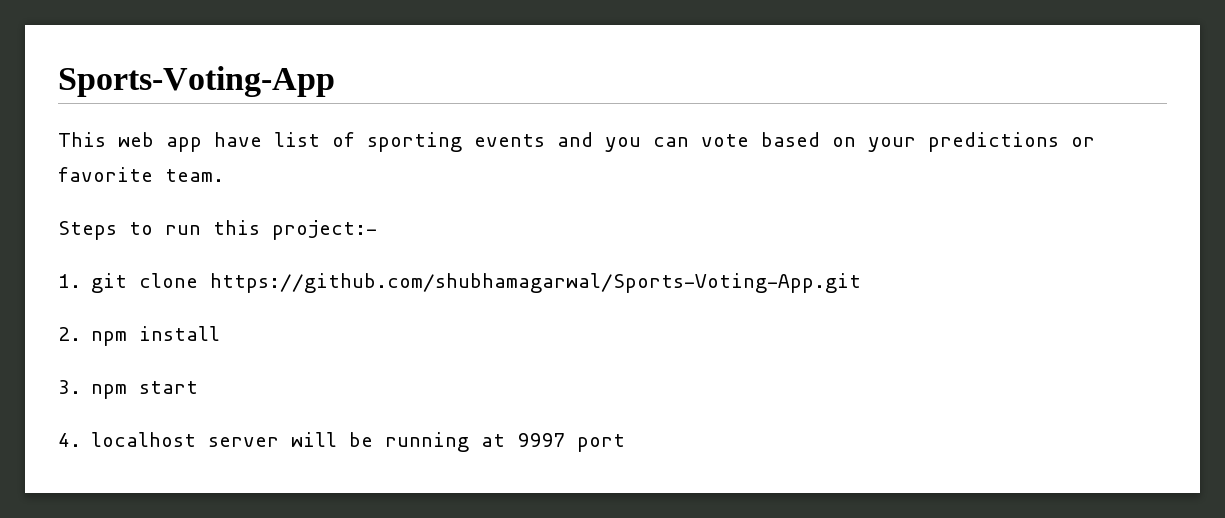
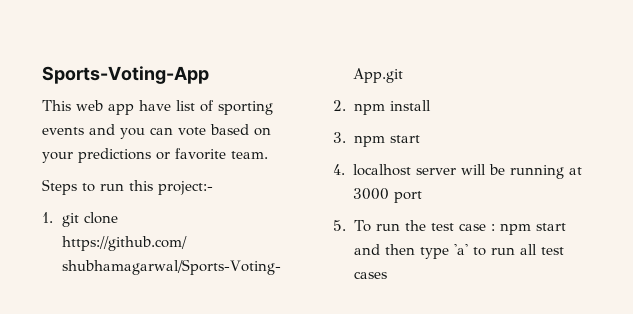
[517,433,566,447] 9997 -> [353,188,390,200] 3000
(626, 443) none -> [333,220,567,235] [353,244,564,259] [353,271,387,279] // 5. To run the test case : npm start and then type 'a' to run all test cases

